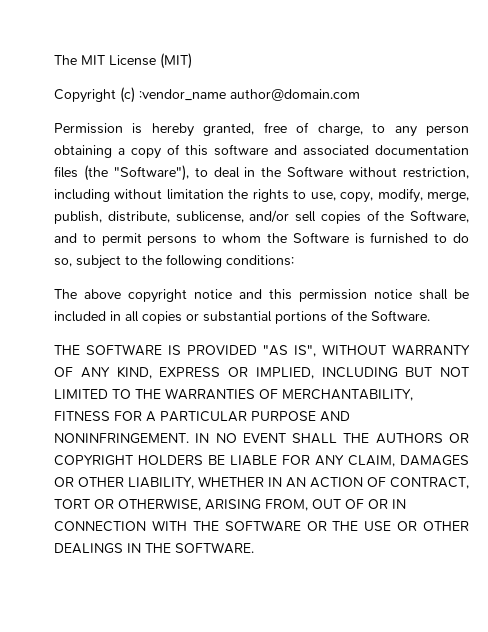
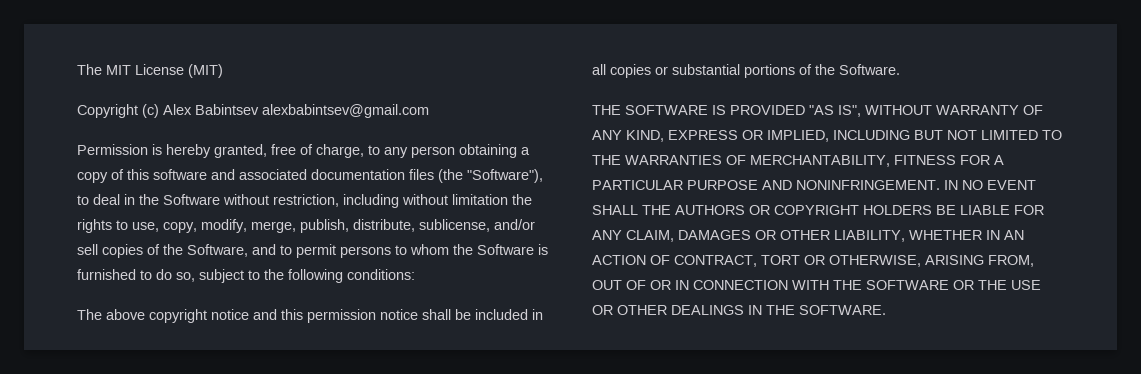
[139,89,360,101] :vendor_name author@domain.com -> [163,104,429,118] Alex Babintsev alexbabintsev@gmail.com

